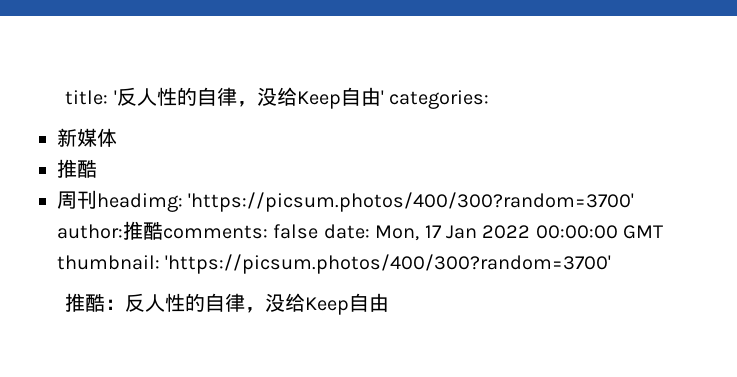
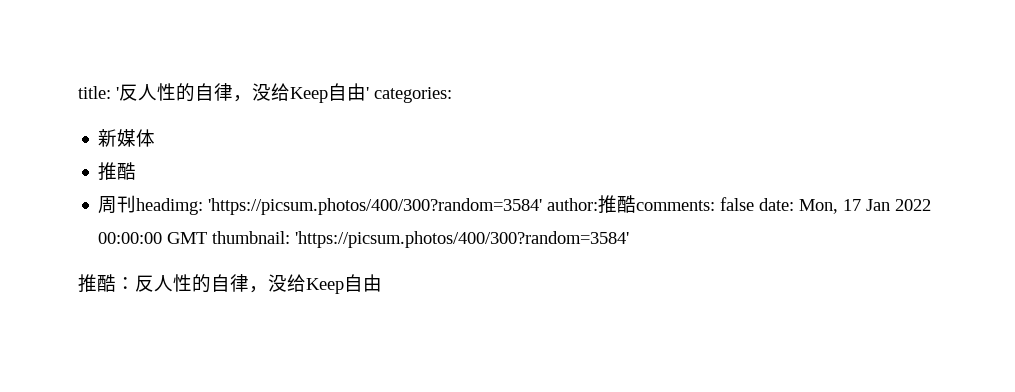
[188,192,635,212] 'https://picsum.photos/400/300?random=3700' -> [208,198,543,215] 'https://picsum.photos/400/300?random=3584'
[165,254,612,274] 'https://picsum.photos/400/300?random=3700' -> [295,231,630,248] 'https://picsum.photos/400/300?random=3584'

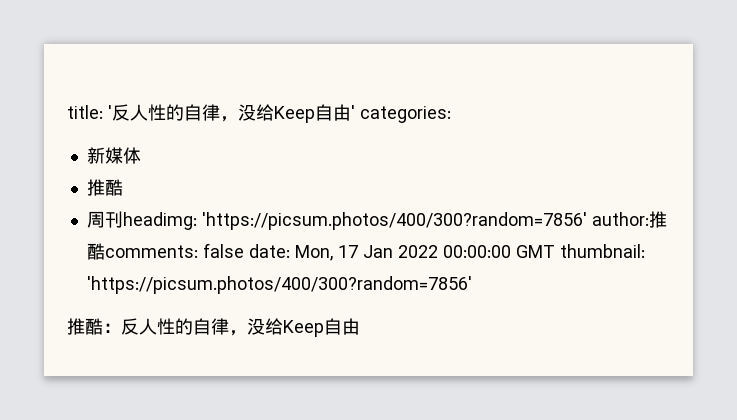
[208,198,543,215] 'https://picsum.photos/400/300?random=3584' -> [201,212,587,230] 'https://picsum.photos/400/300?random=7856'
[295,231,630,248] 'https://picsum.photos/400/300?random=3584' -> [86,276,472,294] 'https://picsum.photos/400/300?random=7856'

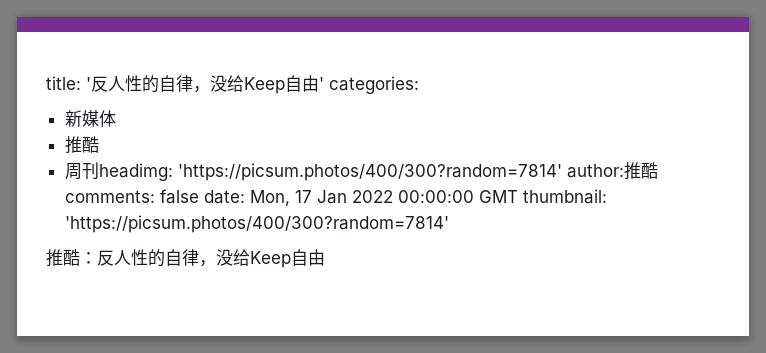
[201,212,587,230] 'https://picsum.photos/400/300?random=7856' -> [177,163,562,181] 'https://picsum.photos/400/300?random=7814'
[86,276,472,294] 'https://picsum.photos/400/300?random=7856' -> [64,215,449,233] 'https://picsum.photos/400/300?random=7814'

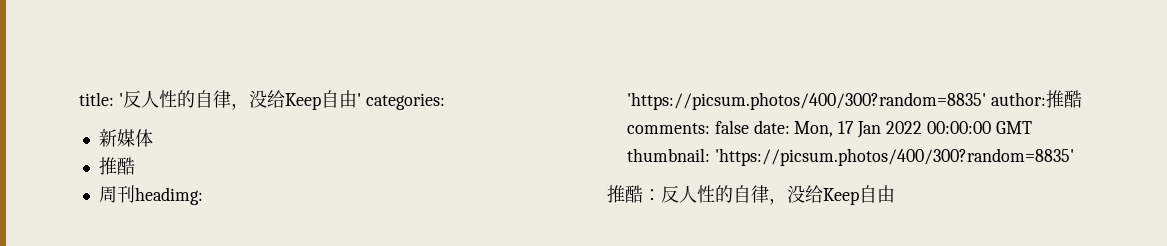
[177,163,562,181] 'https://picsum.photos/400/300?random=7814' -> [626,92,986,110] 'https://picsum.photos/400/300?random=8835'
[64,215,449,233] 'https://picsum.photos/400/300?random=7814' -> [714,148,1074,166] 'https://picsum.photos/400/300?random=8835'

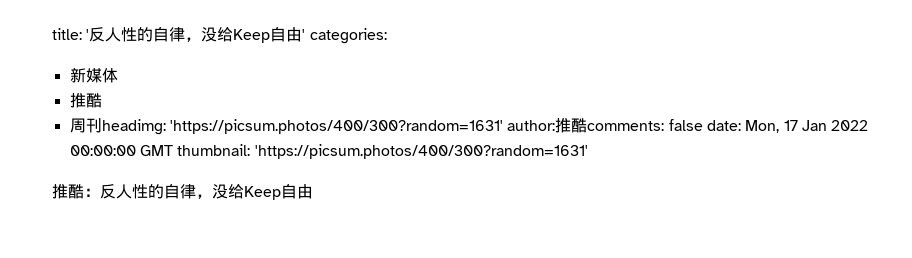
[626,92,986,110] 'https://picsum.photos/400/300?random=8835' -> [169,119,503,134] 'https://picsum.photos/400/300?random=1631'
[714,148,1074,166] 'https://picsum.photos/400/300?random=8835' -> [254,144,588,159] 'https://picsum.photos/400/300?random=1631'

